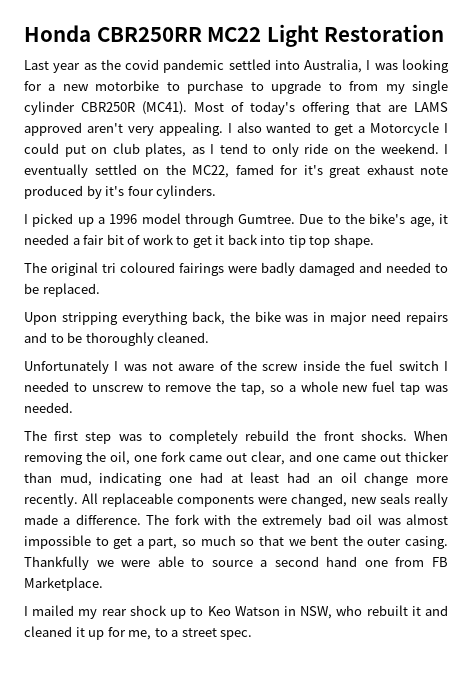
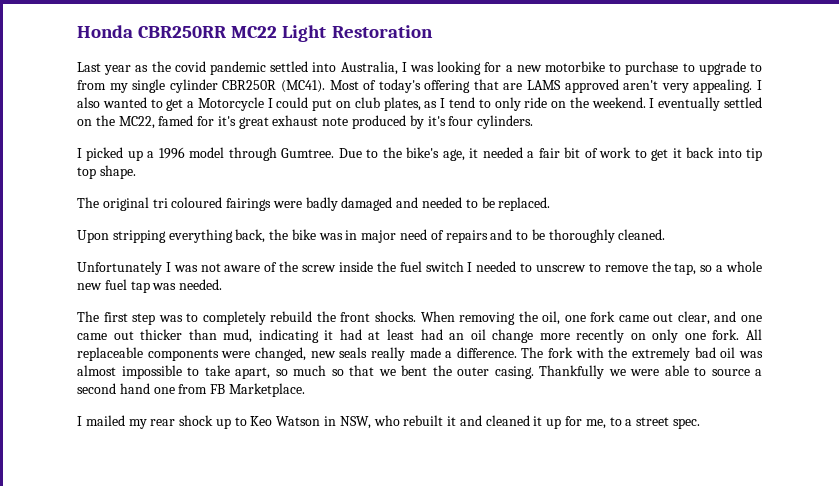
(402, 316) none -> [430,230,444,240] of
[169,476,193,483] one -> [324,330,334,340] it
[24,493,78,507] recently. -> [576,329,740,343] recently on only one fork.
[113,537,178,549] get a part, -> [204,365,270,379] take apart,

